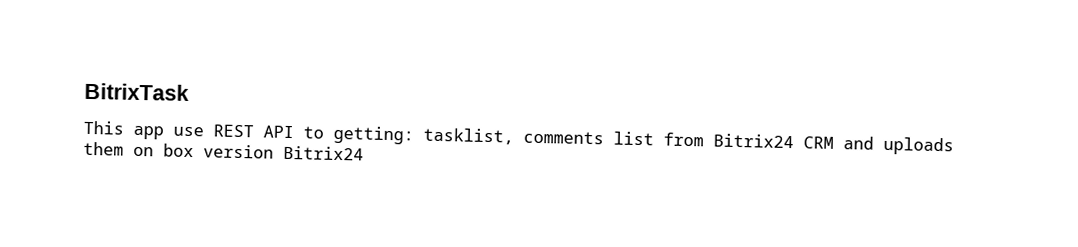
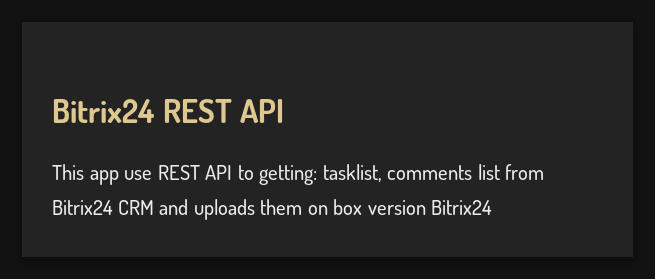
[84,82,189,101] BitrixTask -> [52,99,285,123] Bitrix24 REST API

